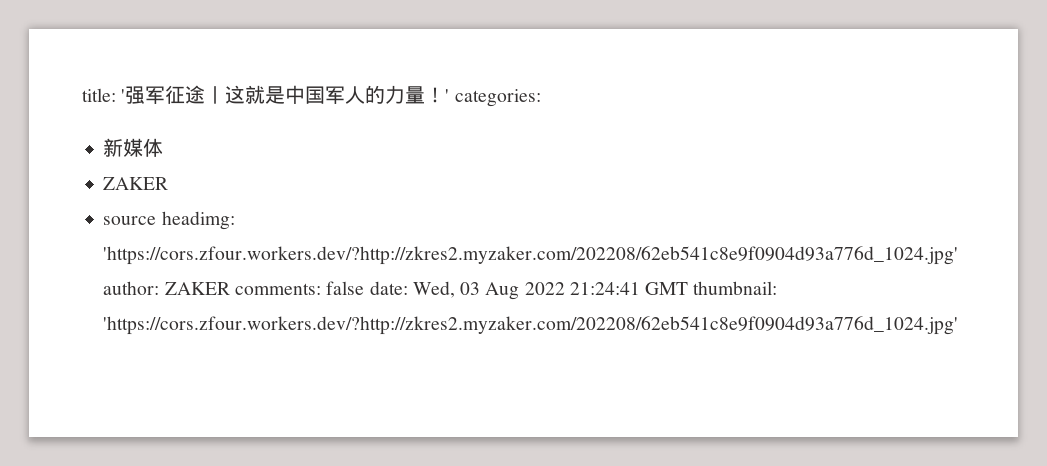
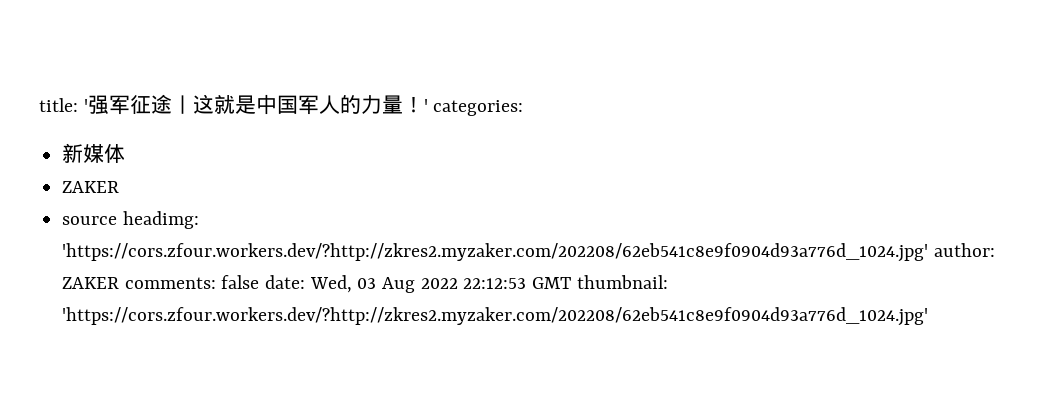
[569,282,640,295] 21:24:41 -> [463,278,527,289] 22:12:53

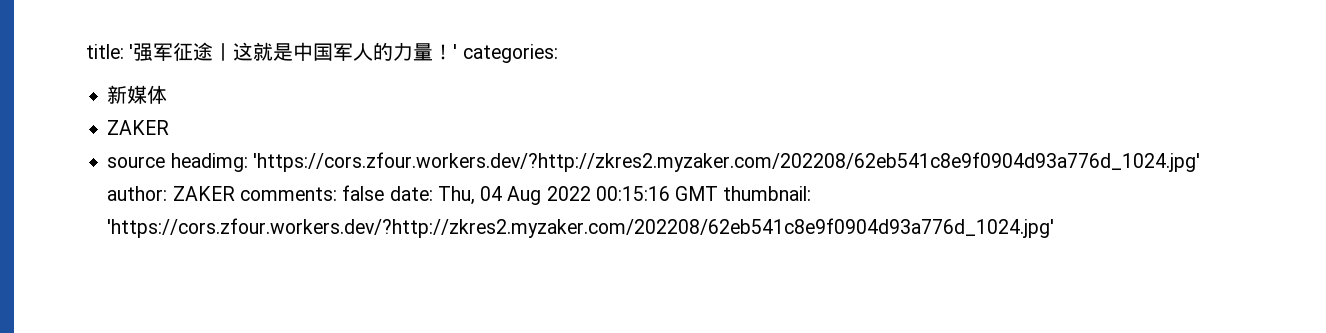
[309,275,377,293] Wed, 03 -> [437,186,503,205] Thu, 04
[463,278,527,289] 22:12:53 -> [595,186,670,201] 00:15:16

